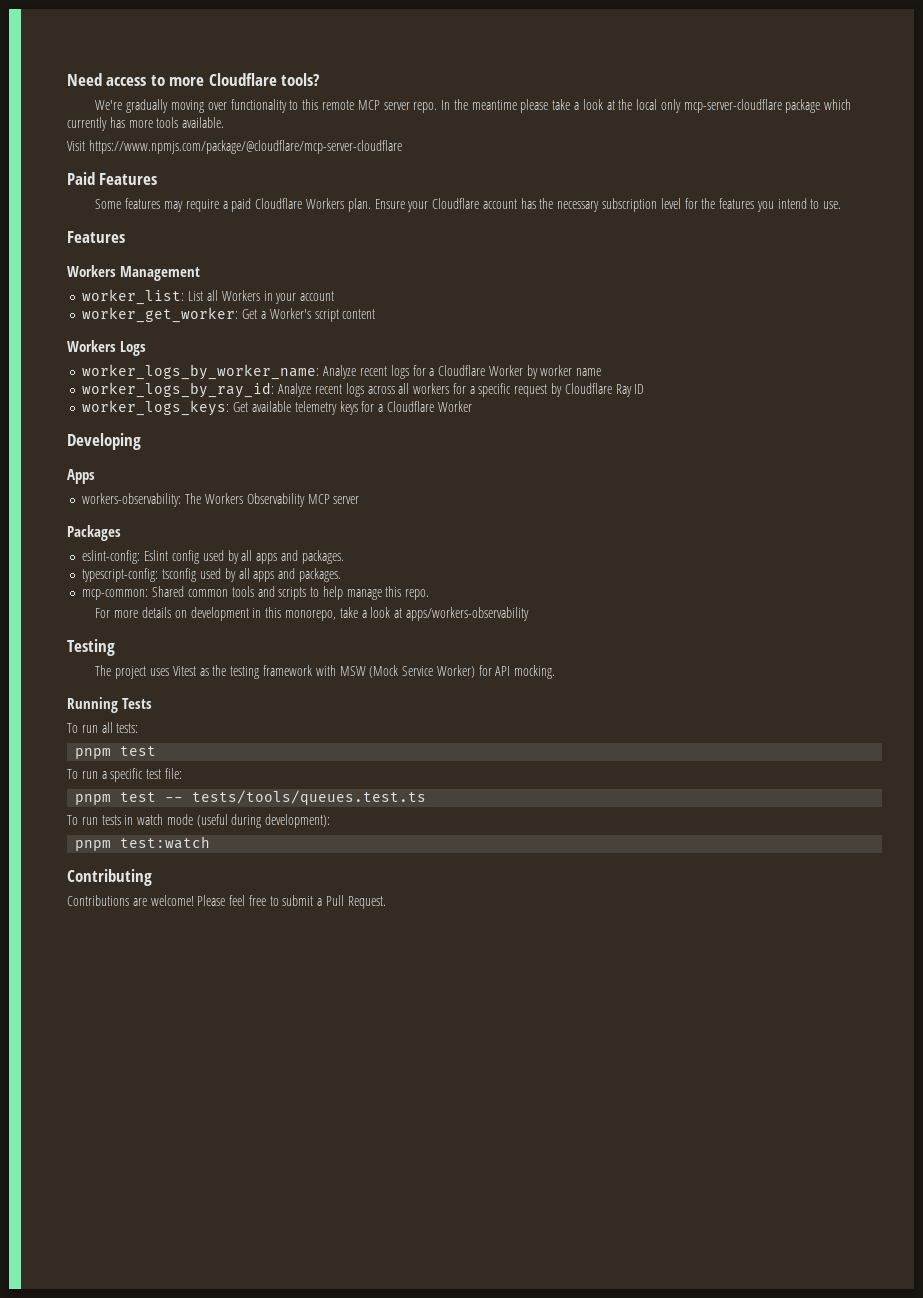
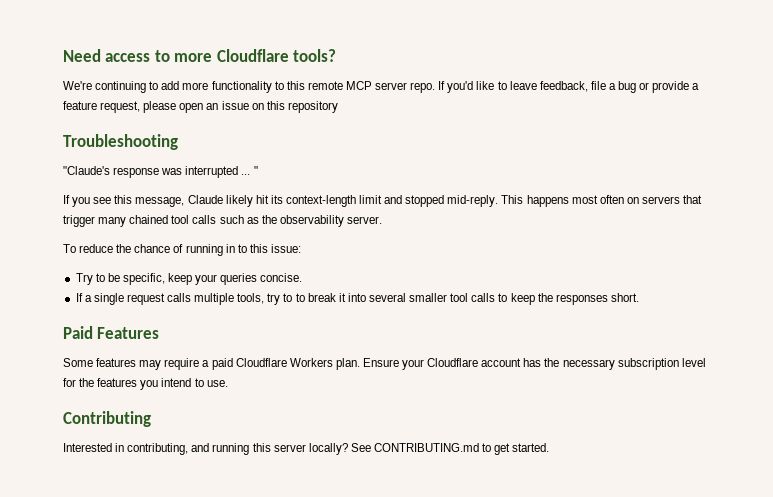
[126,99,227,113] gradually moving over -> [95,81,209,93] continuing to add more
[441,99,852,113] [67,117,225,131] [67,140,402,154] In the meantime please take a look at the local only mcp-server-cloudflare package which currently has more tools available. // Visit https://www.npmjs.com/package/@cloudflare/mcp-server-cloudflare -> [438,81,700,93] [63,101,338,113] [63,134,178,150] [63,166,258,178] [63,195,703,207] [63,215,382,227] [63,244,301,256] [75,273,303,285] [75,293,639,305] If you'd like to leave feedback, file a bug or provide a feature request, please open an issue on this repository // Troubleshooting // "Claude's response was interrupted ... " // If you see this message, Claude likely hit its context-length limit and stopped mid-reply. This happens most often on servers that trigger many chained tool calls such as the observability server. // To reduce the chance of running in to this issue: // Try to be specific, keep your queries concise. // If a single request calls multiple tools, try to to break it into several smaller tool calls to keep the responses short.
[67,231,125,243] [67,265,201,281] [82,289,335,305] [82,307,376,323] [67,340,147,356] [82,364,602,380] [82,382,645,398] [82,400,472,416] [67,433,141,450] [67,469,95,484] [82,493,360,507] [67,525,121,541] [82,550,344,564] [82,568,341,582] [82,586,430,600] [95,607,529,621] [67,639,115,656] [95,665,556,679] [67,697,153,713] [67,722,139,733] [75,746,157,759] [67,768,182,782] [75,790,427,805] [67,814,331,828] [75,836,211,851] [67,869,152,886] [67,895,386,909] Features // Workers Management // worker_list: List all Workers in your account // worker_get_worker: Get a Worker's script content // Workers Logs // worker_logs_by_worker_name: Analyze recent logs for a Cloudflare Worker by worker name // worker_logs_by_ray_id: Analyze recent logs across all workers for a specific request by Cloudflare Ray ID // worker_logs_keys: Get available telemetry keys for a Cloudflare Worker // Developing // Apps // workers-observability: The Workers Observability MCP server // Packages // eslint-config: Eslint config used by all apps and packages. // typescript-config: tsconfig used by all apps and packages. // mcp-common: Shared common tools and scripts to help manage this repo. // For more details on development in this monorepo, take a look at apps/workers-observability // Testing // The project uses Vitest as the testing framework with MSW (Mock Service Worker) for API mocking. // Running Tests // To run all tests: // pnpm test // To run a specific test file: // pnpm test -- tests/tools/queues.test.ts // To run tests in watch mode (useful during development): // pnpm test:watch // Contributing // Contributions are welcome! Please feel free to submit a Pull Request. -> [63,411,151,427] [63,443,550,455] Contributing // Interested in contributing, and running this server locally? See CONTRIBUTING.md to get started.

